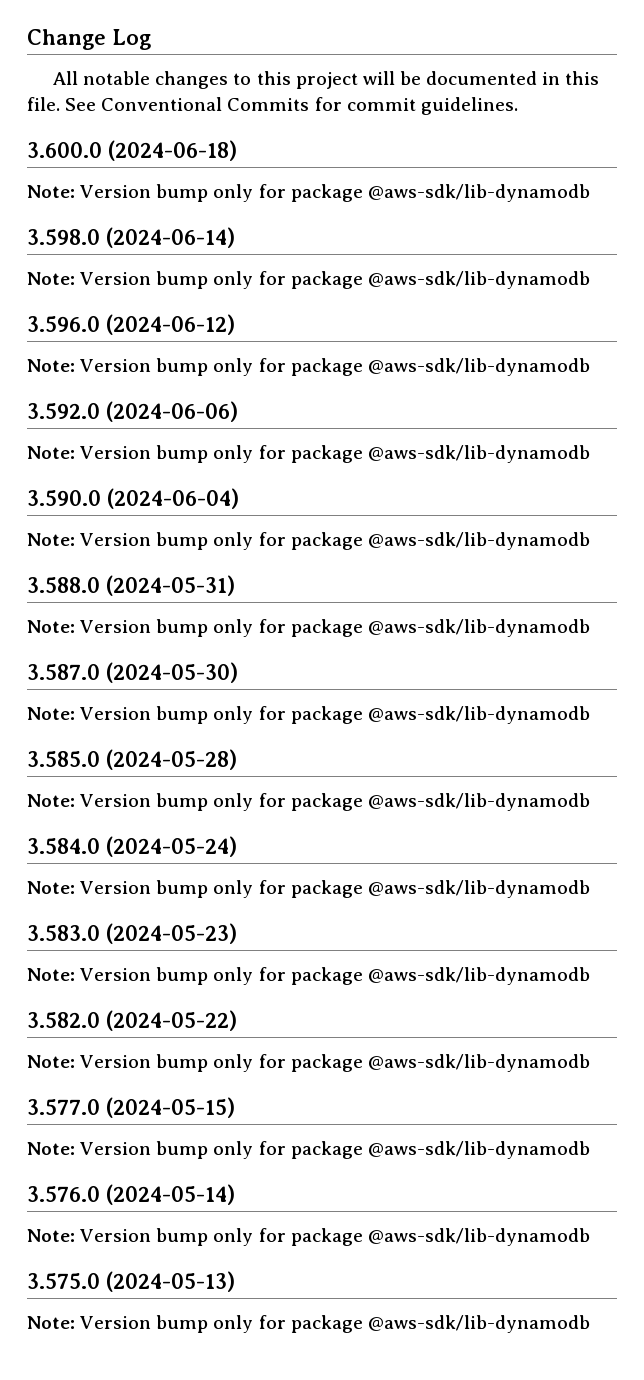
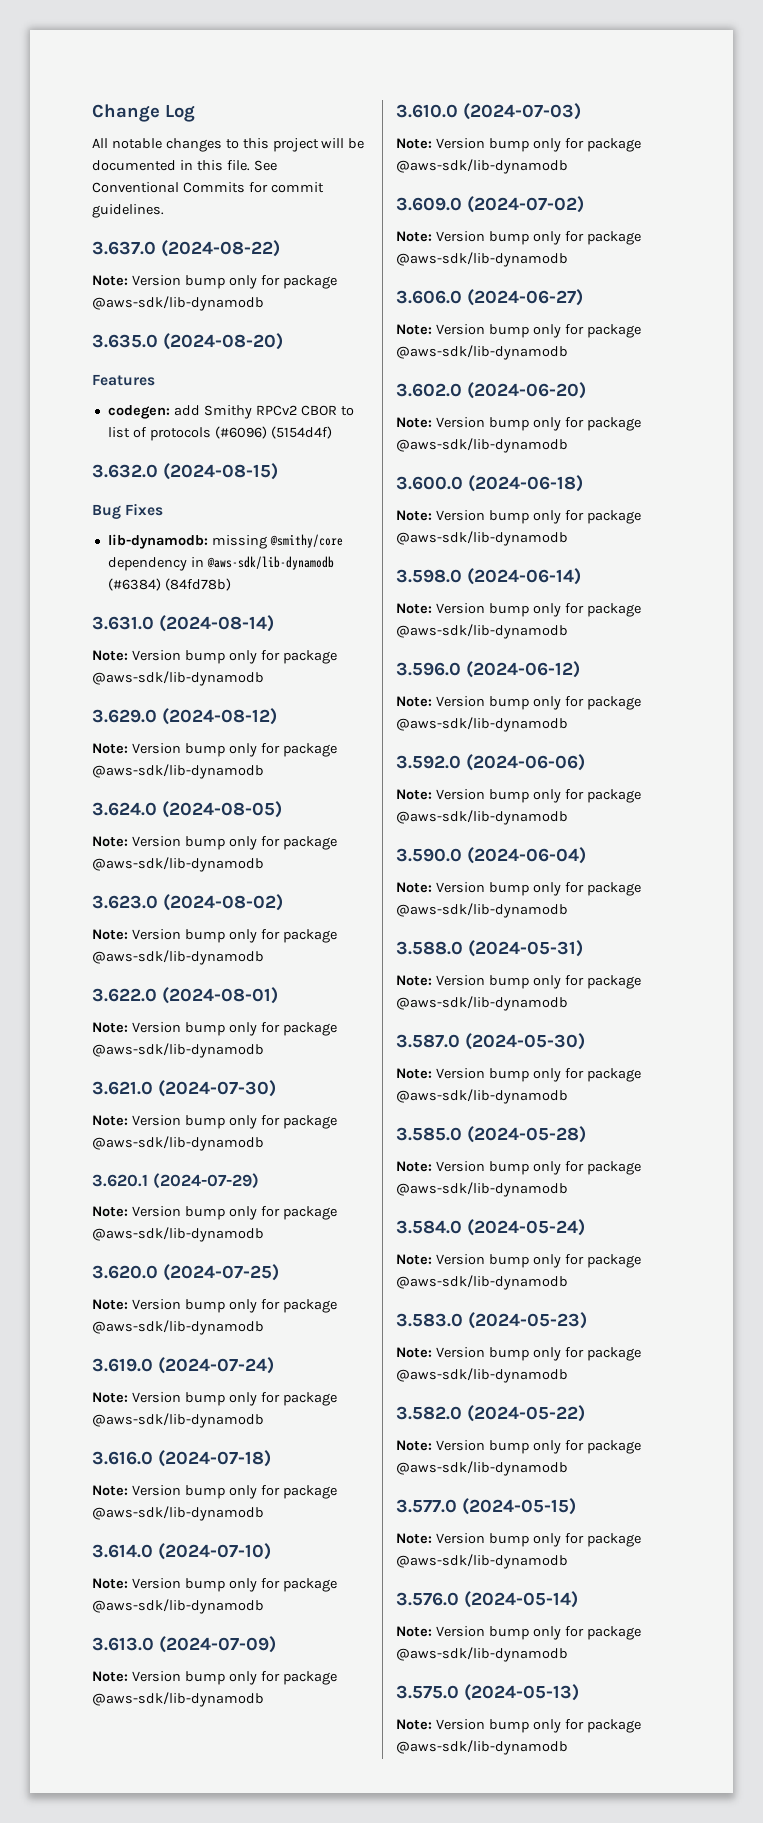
(518, 106) none -> [92,240,280,257] [92,275,337,289] [92,296,264,311] [92,333,283,350] [92,374,155,386] [107,405,354,419] [107,426,332,441] [92,463,278,480] [92,503,164,519] [107,534,343,549] [107,556,334,571] [107,578,231,591] [92,615,274,632] [92,650,337,664] [92,671,264,686] [92,708,277,725] [92,743,337,757] [92,764,264,779] [92,801,282,818] [92,836,337,850] [92,857,264,872] [92,894,283,911] [92,929,337,943] [92,950,264,965] [92,987,278,1004] [92,1022,337,1036] [92,1043,264,1058] [92,1080,276,1097] [92,1115,337,1129] [92,1136,264,1151] [92,1173,259,1189] [92,1206,337,1220] [92,1227,264,1242] [92,1264,279,1281] [92,1299,337,1313] [92,1320,264,1335] [92,1357,274,1374] [92,1392,337,1406] [92,1413,264,1428] [92,1450,271,1467] [92,1485,337,1499] [92,1506,264,1521] [92,1543,271,1560] [92,1578,337,1592] [92,1599,264,1614] [92,1636,276,1653] [92,1671,337,1685] [92,1692,264,1707] [396,103,581,120] [396,138,641,152] [396,159,568,174] [396,196,584,213] [396,231,641,245] [396,252,568,267] [396,289,583,306] [396,324,641,338] [396,345,568,360] [396,382,586,399] [396,417,641,431] [396,438,568,453] // 3.637.0 (2024-08-22) // Note: Version bump only for package @aws-sdk/lib-dynamodb // 3.635.0 (2024-08-20) // Features // codegen: add Smithy RPCv2 CBOR to list of protocols (#6096) (5154d4f) // 3.632.0 (2024-08-15) // Bug Fixes // lib-dynamodb: missing @smithy/core dependency in @aws-sdk/lib-dynamodb (#6384) (84fd78b) // 3.631.0 (2024-08-14) // Note: Version bump only for package @aws-sdk/lib-dynamodb // 3.629.0 (2024-08-12) // Note: Version bump only for package @aws-sdk/lib-dynamodb // 3.624.0 (2024-08-05) // Note: Version bump only for package @aws-sdk/lib-dynamodb // 3.623.0 (2024-08-02) // Note: Version bump only for package @aws-sdk/lib-dynamodb // 3.622.0 (2024-08-01) // Note: Version bump only for package @aws-sdk/lib-dynamodb // 3.621.0 (2024-07-30) // Note: Version bump only for package @aws-sdk/lib-dynamodb // 3.620.1 (2024-07-29) // Note: Version bump only for package @aws-sdk/lib-dynamodb // 3.620.0 (2024-07-25) // Note: Version bump only for package @aws-sdk/lib-dynamodb // 3.619.0 (2024-07-24) // Note: Version bump only for package @aws-sdk/lib-dynamodb // 3.616.0 (2024-07-18) // Note: Version bump only for package @aws-sdk/lib-dynamodb // 3.614.0 (2024-07-10) // Note: Version bump only for package @aws-sdk/lib-dynamodb // 3.613.0 (2024-07-09) // Note: Version bump only for package @aws-sdk/lib-dynamodb // 3.610.0 (2024-07-03) // Note: Version bump only for package @aws-sdk/lib-dynamodb // 3.609.0 (2024-07-02) // Note: Version bump only for package @aws-sdk/lib-dynamodb // 3.606.0 (2024-06-27) // Note: Version bump only for package @aws-sdk/lib-dynamodb // 3.602.0 (2024-06-20) // Note: Version bump only for package @aws-sdk/lib-dynamodb

